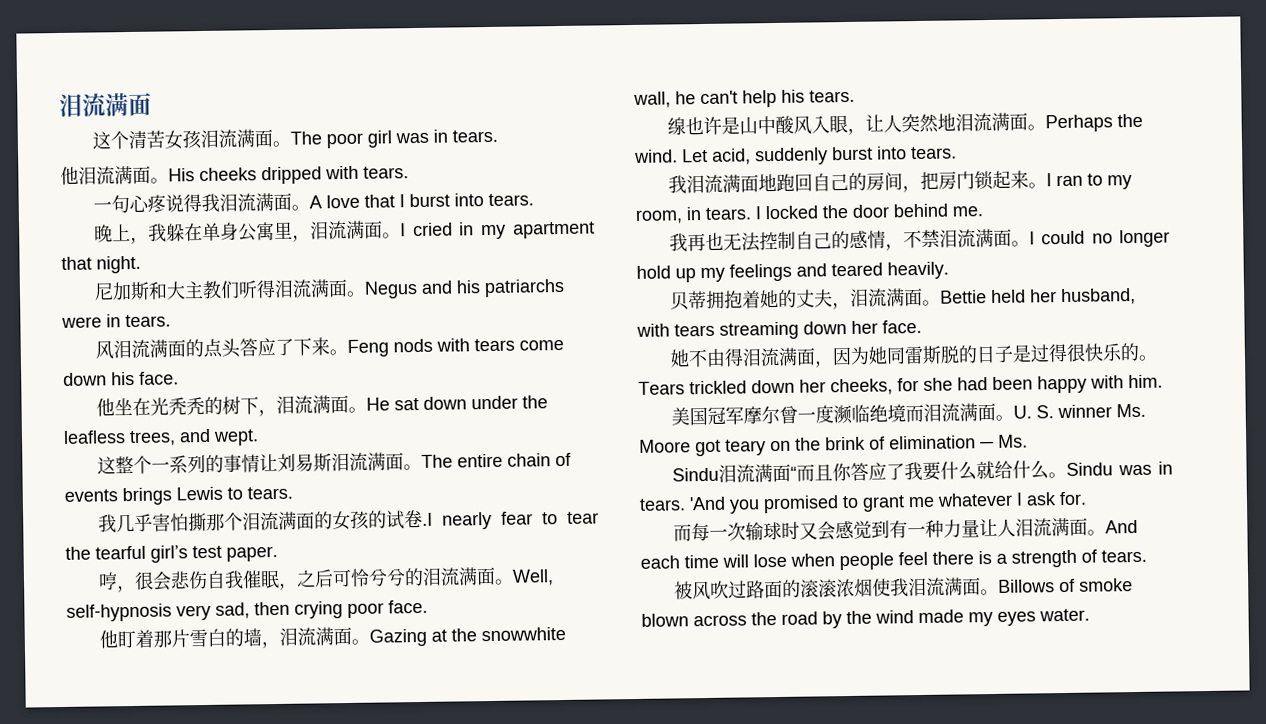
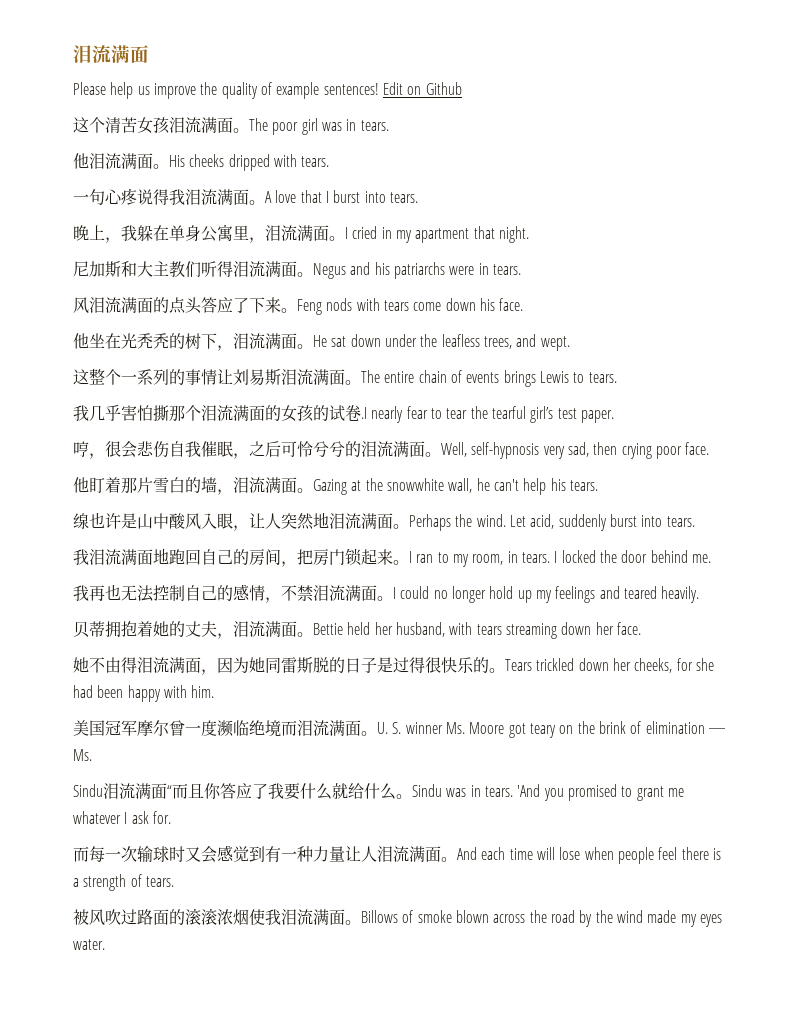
[59,92,152,117] 泪流满面 -> [73,45,149,63] [73,82,462,99] 泪流满面 // Please help us improve the quality of example sentences! Edit on Github

